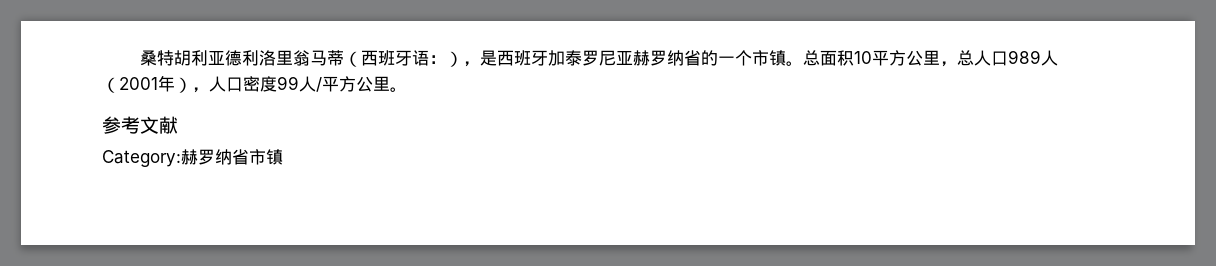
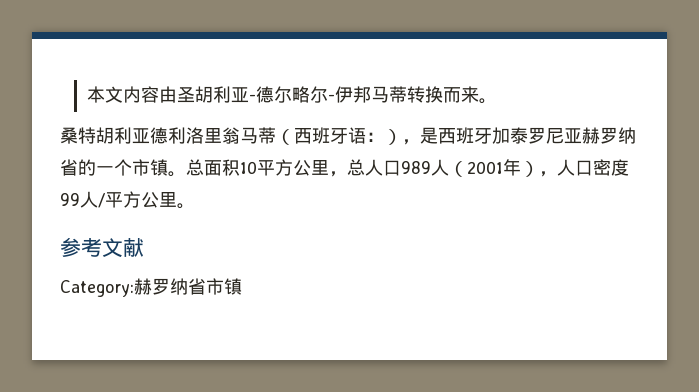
(140, 58) none -> [86,86,497,104] 本文内容由圣胡利亚-德尔略尔-伊邦马蒂转换而来。 //

